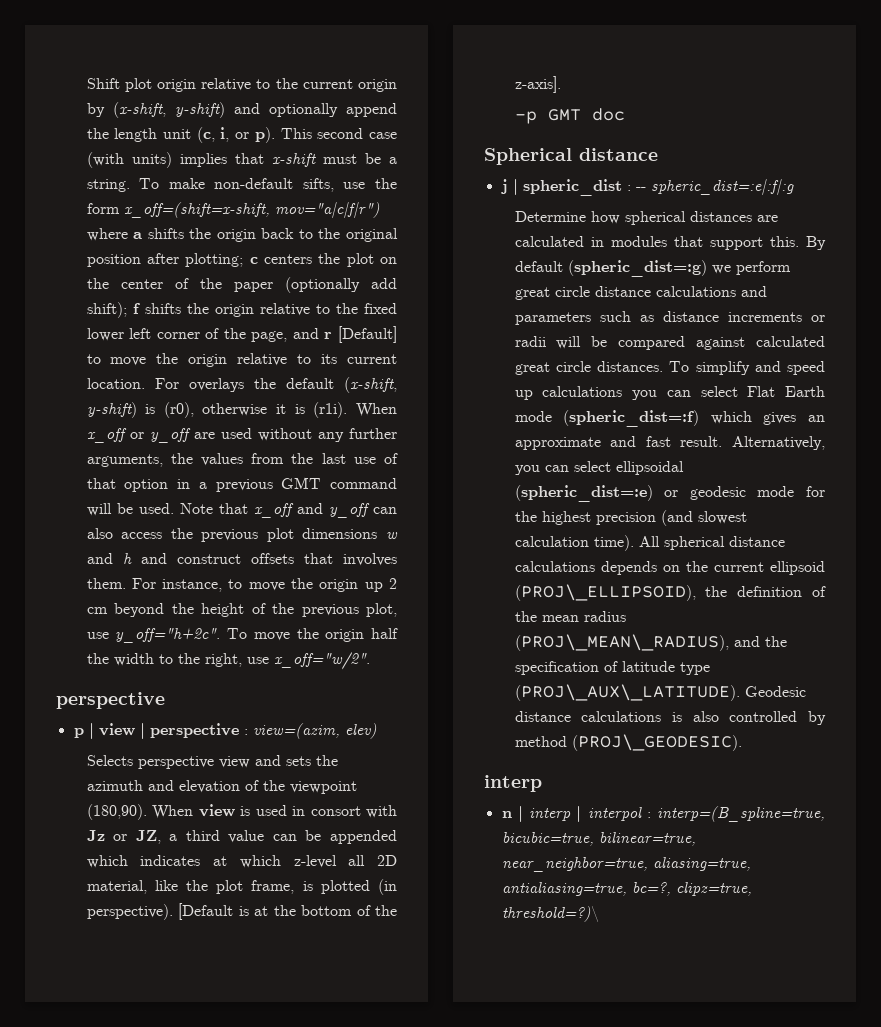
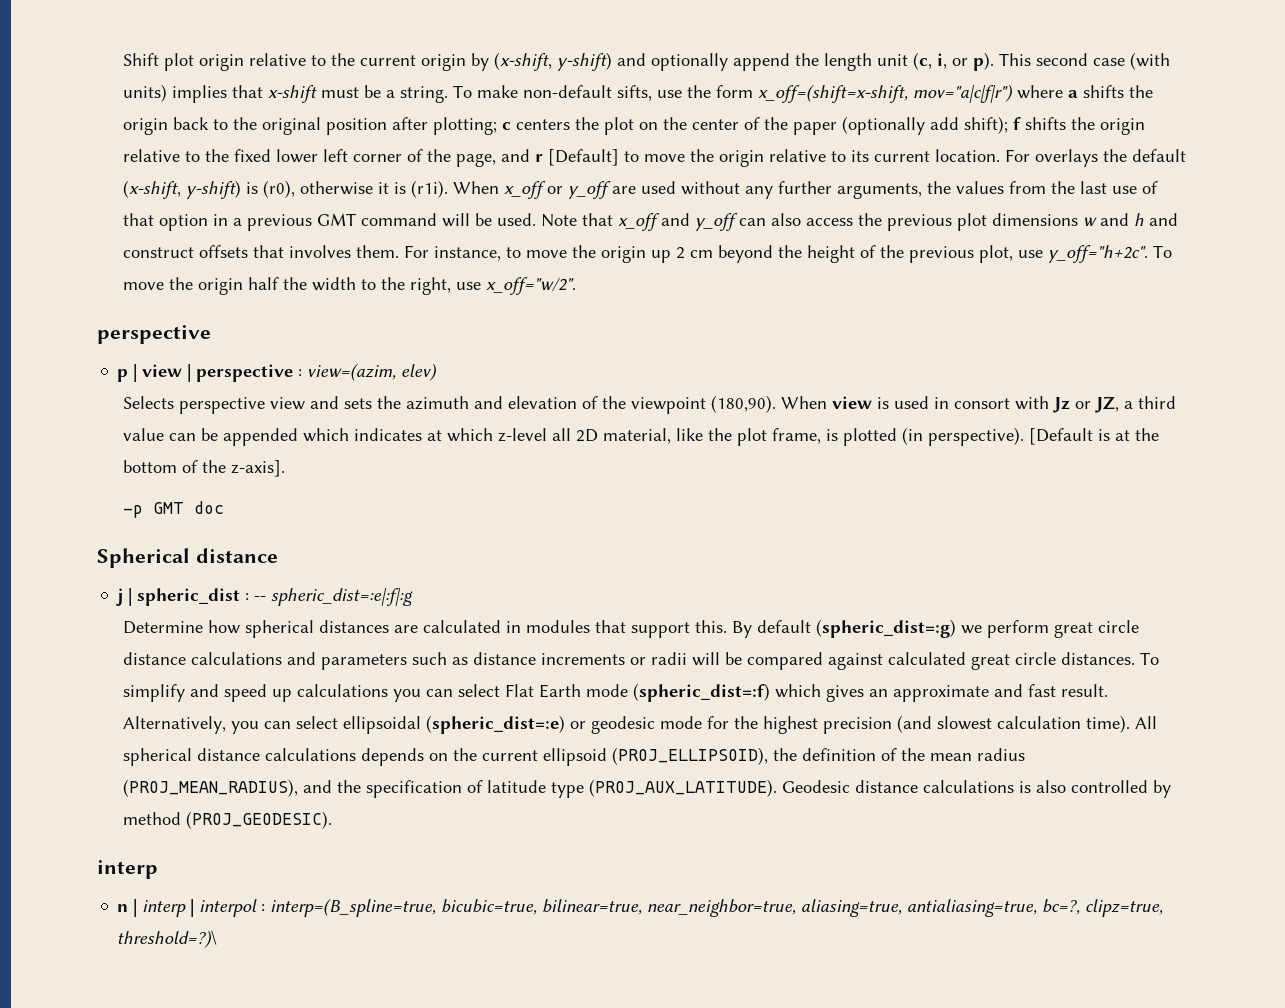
[514,584,696,601] (PROJ\_ELLIPSOID), -> [611,747,768,765] (PROJ_ELLIPSOID),
[514,634,729,651] (PROJ\_MEAN\_RADIUS), -> [122,779,298,797] (PROJ_MEAN_RADIUS),
[514,684,740,701] (PROJ\_AUX\_LATITUDE). -> [588,779,777,797] (PROJ_AUX_LATITUDE).
[571,734,742,751] (PROJ\_GEODESIC). -> [185,811,332,829] (PROJ_GEODESIC).

